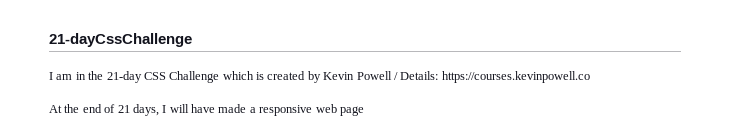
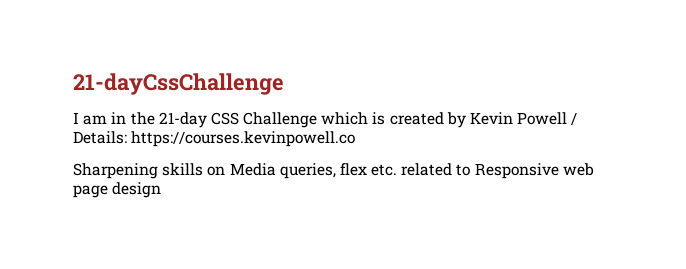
[49,104,313,116] At the end of 21 days, I will have made a responsive -> [73,163,559,179] Sharpening skills on Media queries, flex etc. related to Responsive
(364, 111) none -> [112,182,162,198] design

